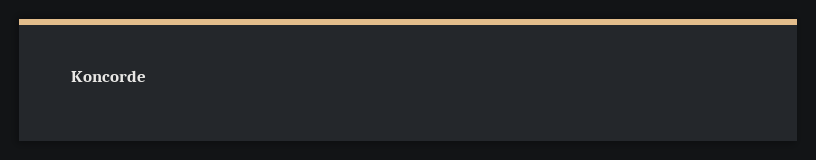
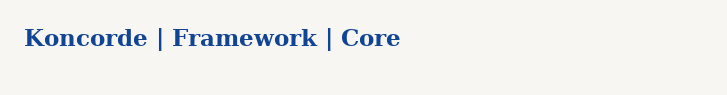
(146, 76) none -> [156,28,401,51] | Framework | Core

